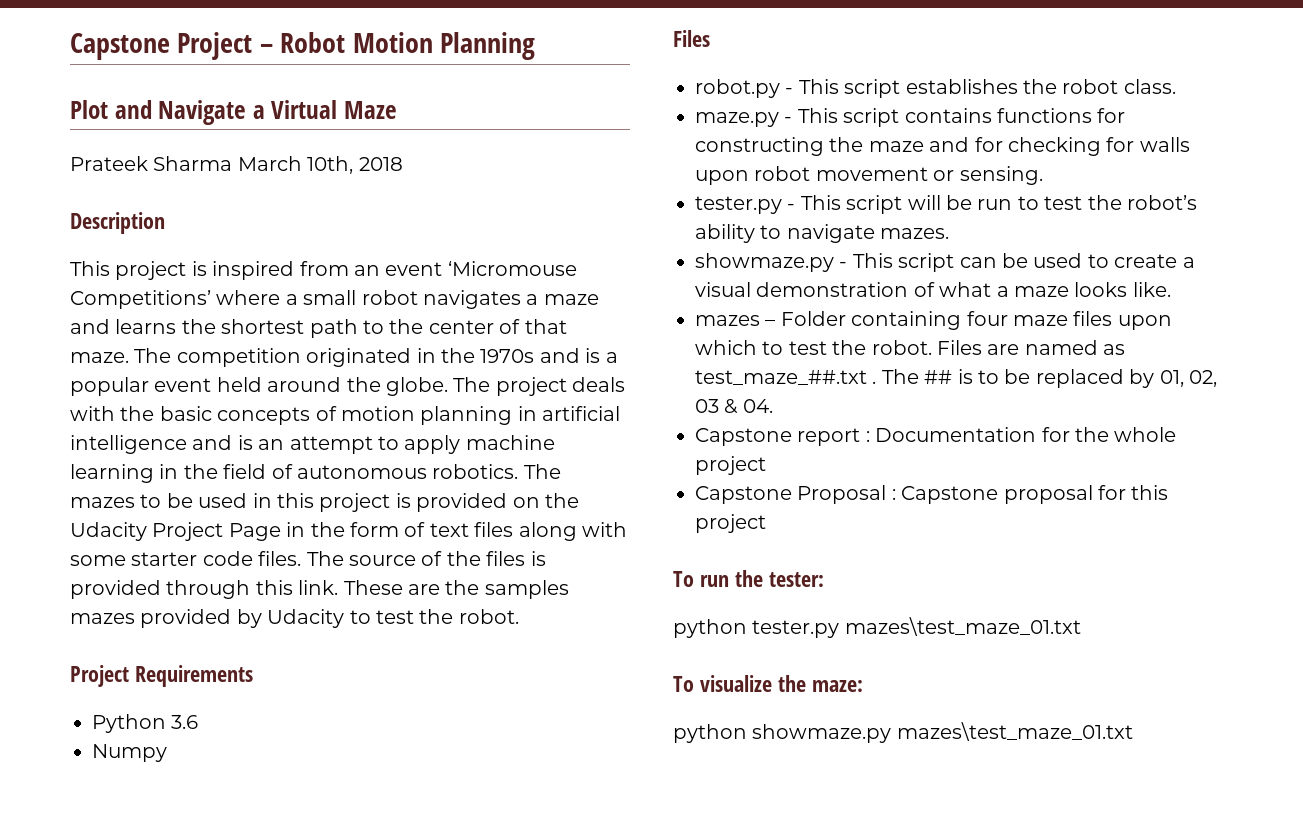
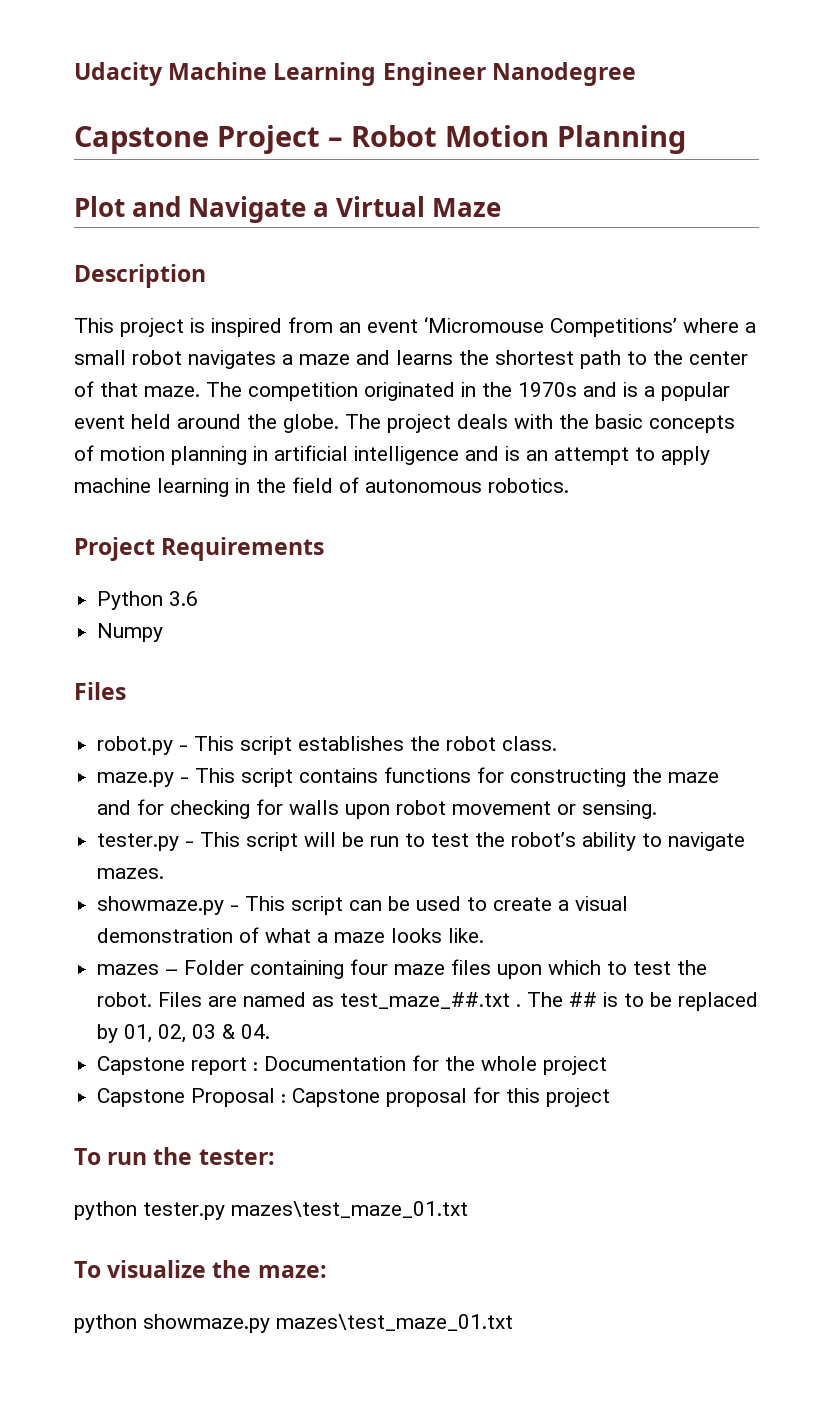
(70, 46) none -> [74,62,636,86] Udacity Machine Learning Engineer Nanodegree //
[70,156,403,174] // Prateek Sharma March 10th, 2018 -> (502, 207) none
[523,464,561,479] [70,493,579,512] [70,522,627,541] [70,551,546,566] [70,580,569,599] [70,609,519,628] The mazes to be used in this project is provided on the Udacity Project Page in the form of text files along with some starter code files. The source of the files is provided through this link. These are the samples mazes provided by Udacity to test the robot. -> (569, 485) none

